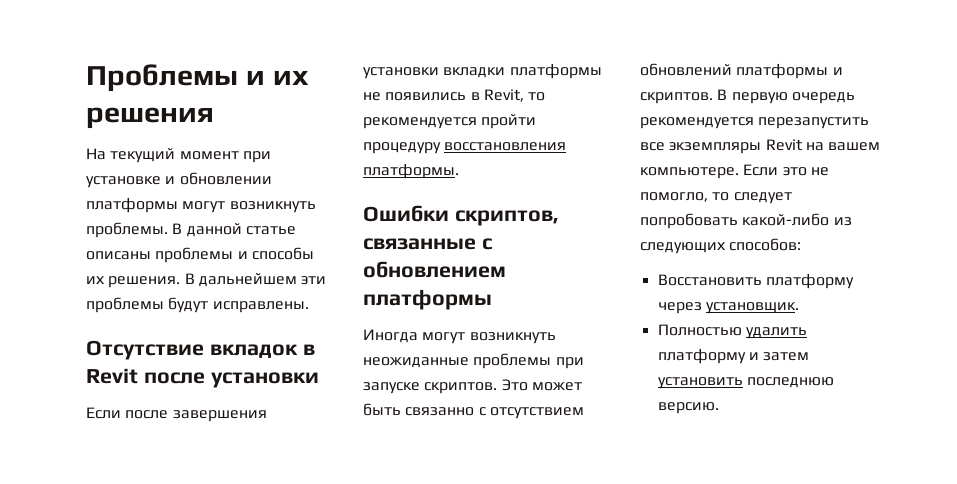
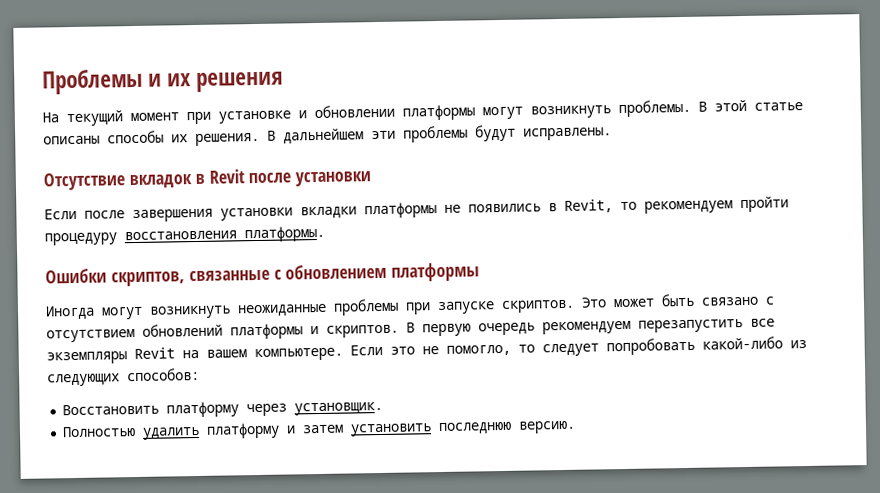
[186,223,242,237] данной -> [714,99,747,112] этой
[155,247,248,263] проблемы и -> (100, 140) none
[363,117,477,129] рекомендуется -> [644,200,733,214] рекомендуем
[405,407,475,416] связанно -> [701,296,758,306] связано
[640,117,754,129] рекомендуется -> [542,320,631,335] рекомендуем

